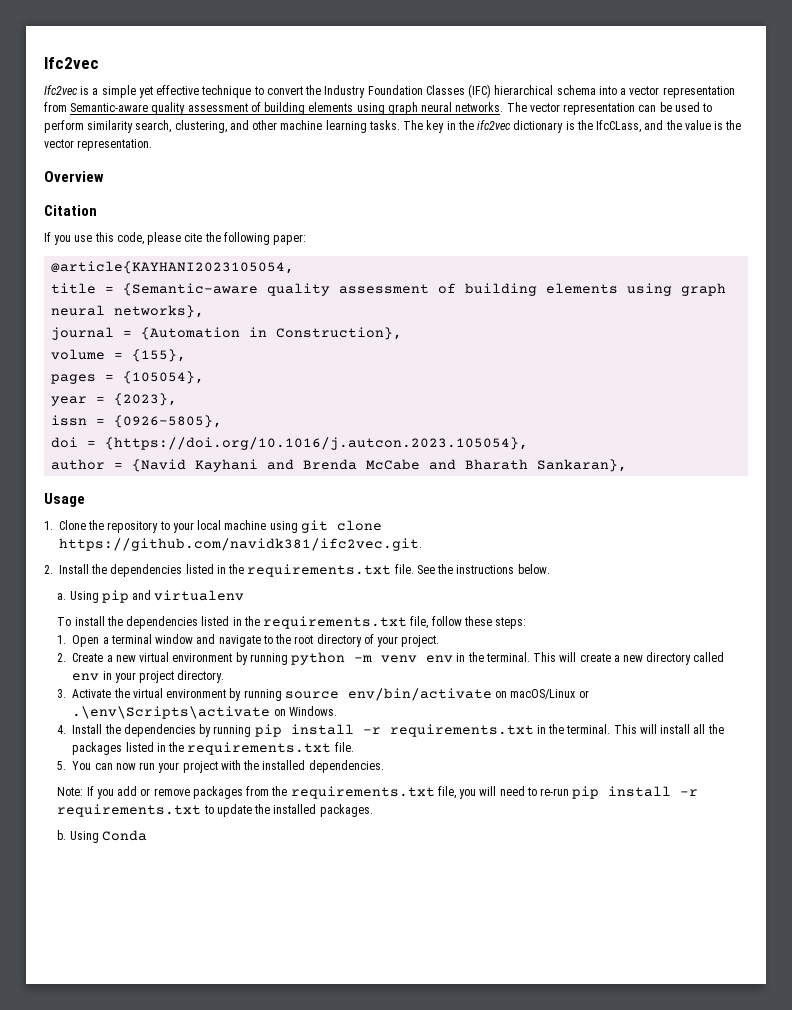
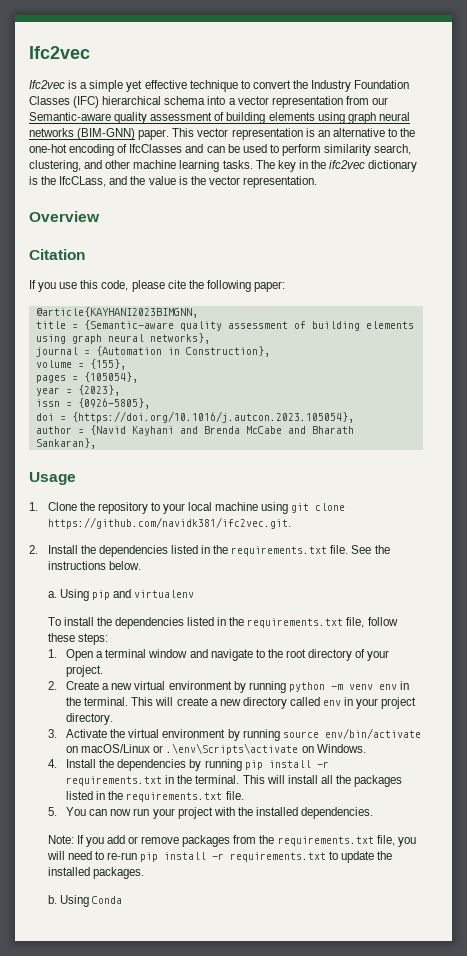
(67, 107) none -> [371,97,388,105] our
[455,102,636,115] networks. The vector representation -> [29,128,416,140] [29,144,204,156] networks (BIM-GNN) paper. This vector representation is an alternative to the one-hot encoding of IfcClasses and
[51,261,295,274] @article{KAYHANI2023105054, -> [35,307,198,318] @article{KAYHANI2023BIMGNN,

